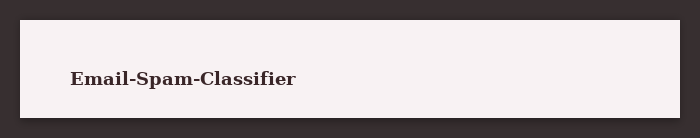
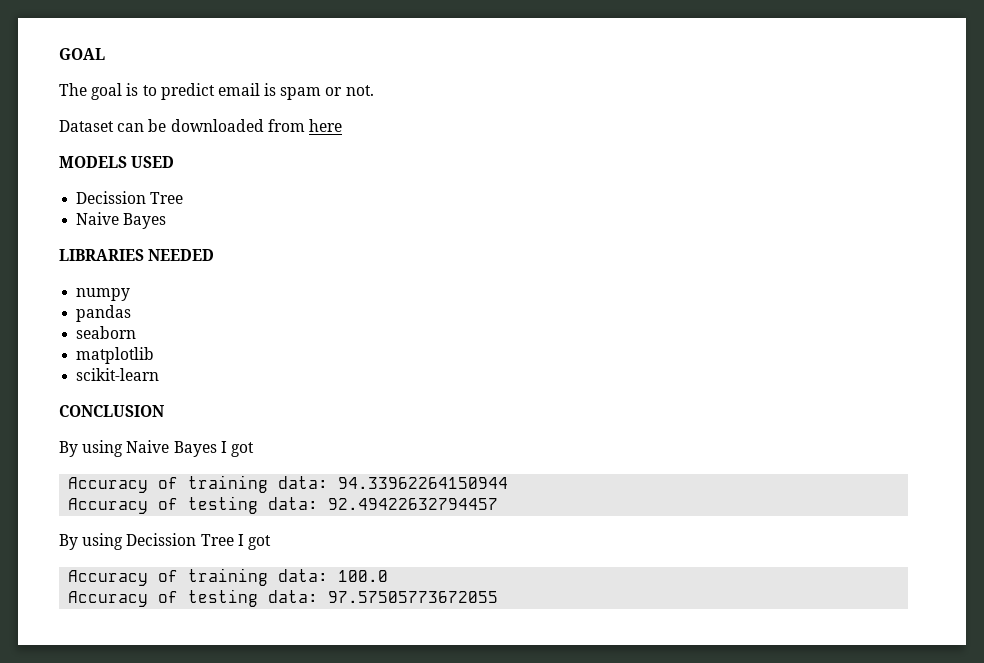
[70,71,296,89] Email-Spam-Classifier -> [59,48,105,60] [59,83,374,100] [59,119,342,132] [59,156,175,168] [76,191,184,204] [76,212,167,229] [59,249,215,261] [76,288,131,301] [76,305,132,322] [76,326,137,339] [76,347,155,364] [76,368,160,381] [59,405,164,417] [59,440,254,457] [68,475,509,493] [68,496,499,514] [59,533,271,550] [68,568,389,586] [68,589,499,607] GOAL // The goal is to predict email is spam or not. // Dataset can be downloaded from here // MODELS USED // Decission Tree // Naive Bayes // LIBRARIES NEEDED // numpy // pandas // seaborn // matplotlib // scikit-learn // CONCLUSION // By using Naive Bayes I got // Accuracy of training data: 94.33962264150944 // Accuracy of testing data: 92.49422632794457 // By using Decission Tree I got // Accuracy of training data: 100.0 // Accuracy of testing data: 97.57505773672055

